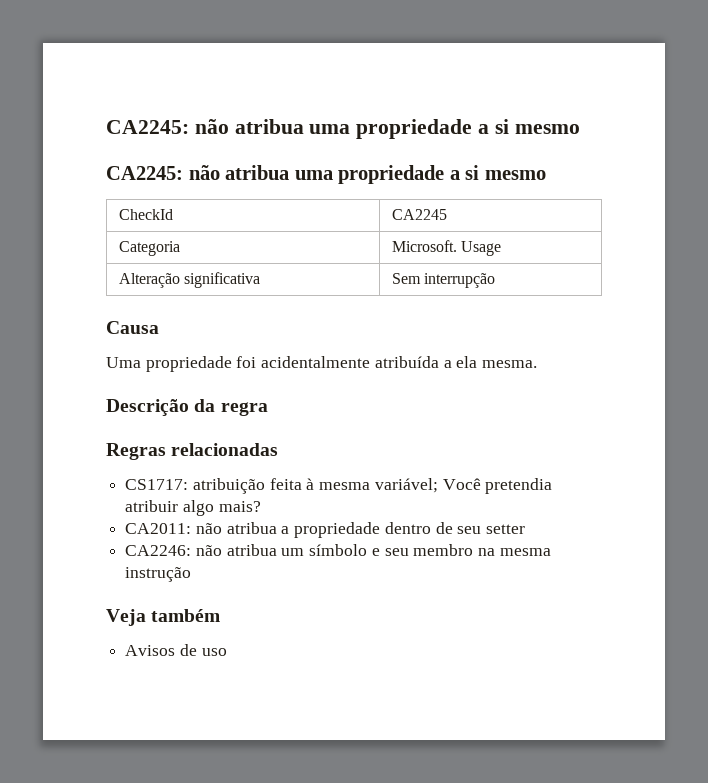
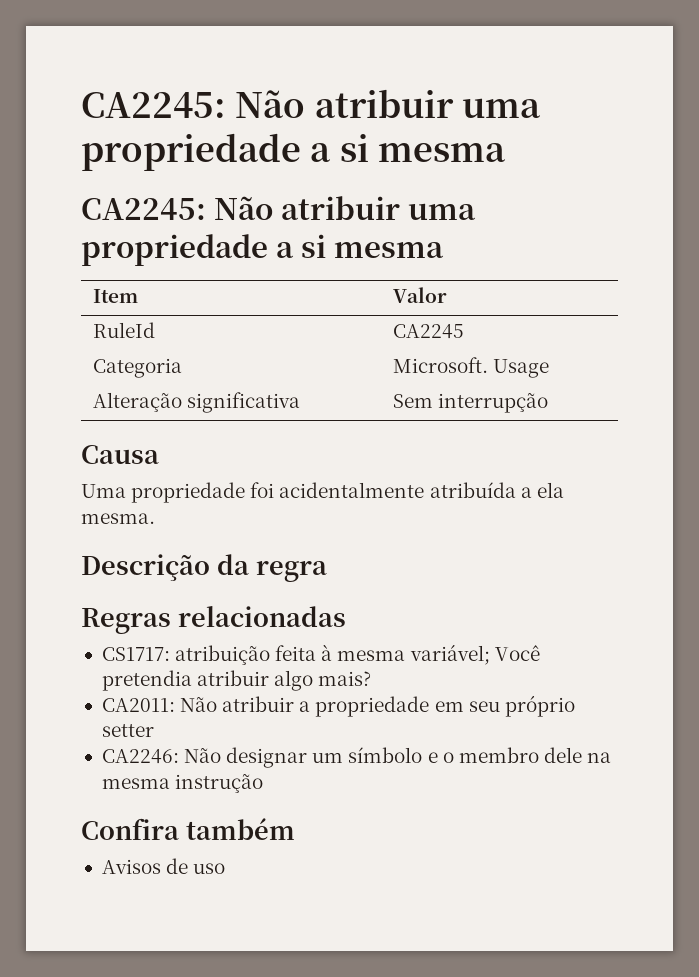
[106,119,580,139] [106,165,546,184] [118,209,173,220] CA2245: não atribua uma propriedade a si mesmo // CA2245: não atribua uma propriedade a si mesmo // CheckId -> [81,89,541,118] [81,133,506,171] [81,196,476,220] [81,234,444,266] [92,289,138,303] [392,287,447,303] [92,322,155,338] CA2245: Não atribuir uma propriedade a si mesma // CA2245: Não atribuir uma propriedade a si mesma // Item | Valor // RuleId
[195,522,482,538] não atribua a propriedade dentro de seu -> [180,695,575,717] Não atribuir a propriedade em seu próprio
[195,544,277,556] não atribua -> [184,747,308,768] Não designar
[384,544,474,556] seu membro -> [442,747,582,763] o membro dele
[106,609,146,626] Veja -> [81,818,179,840] Confira

